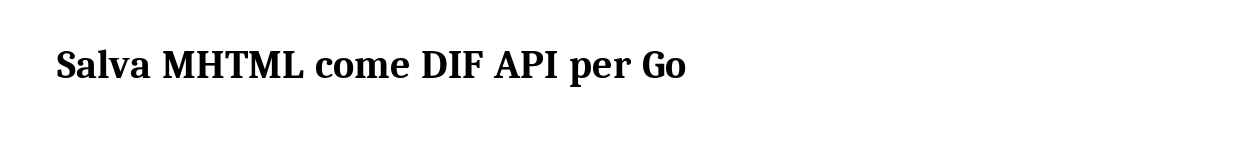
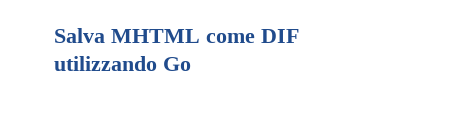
[493,51,632,87] API per -> [54,56,157,71] utilizzando

